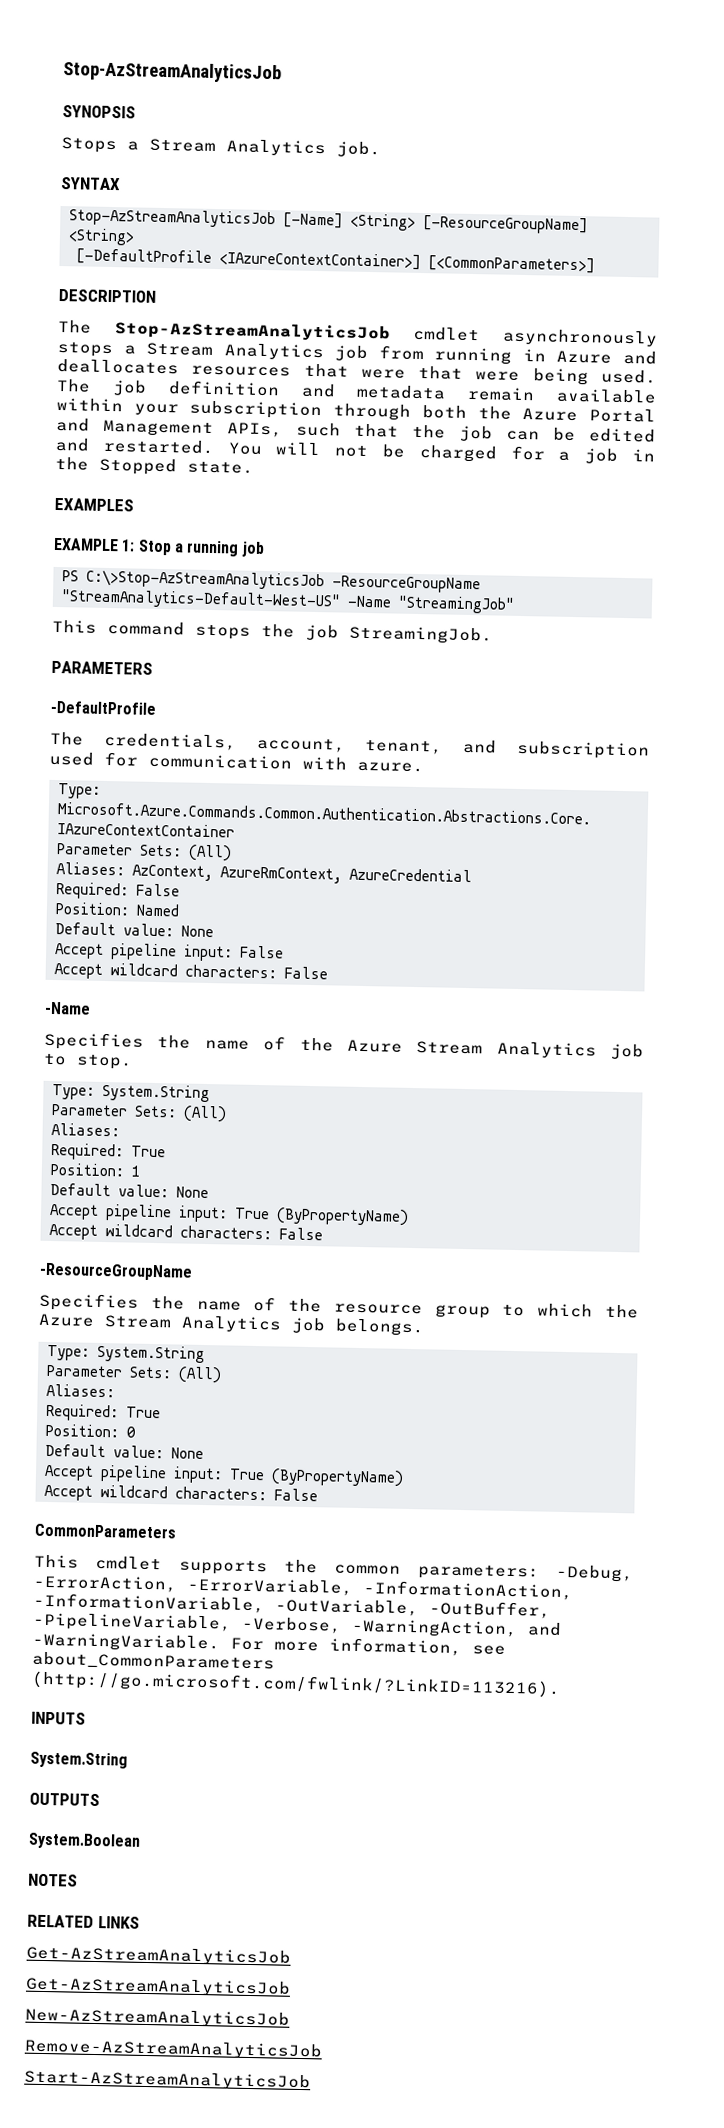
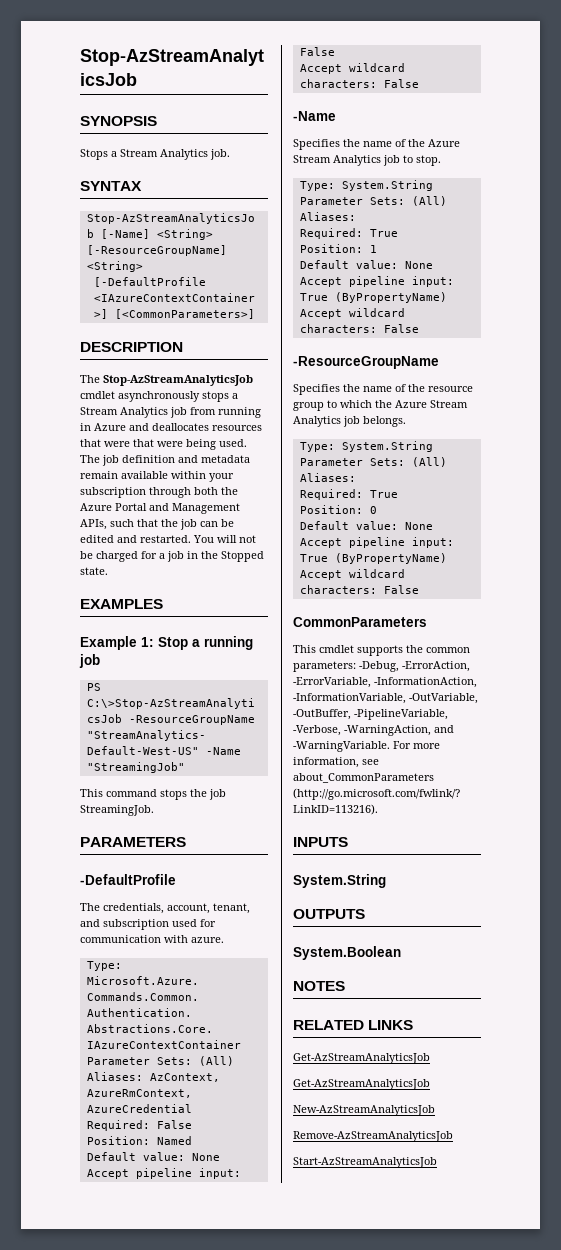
[53,537,119,552] EXAMPLE -> [80,636,137,650] Example

